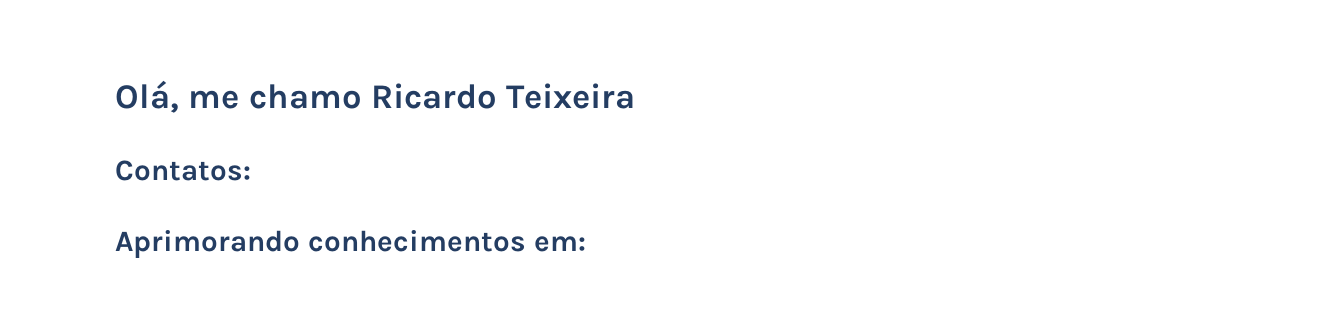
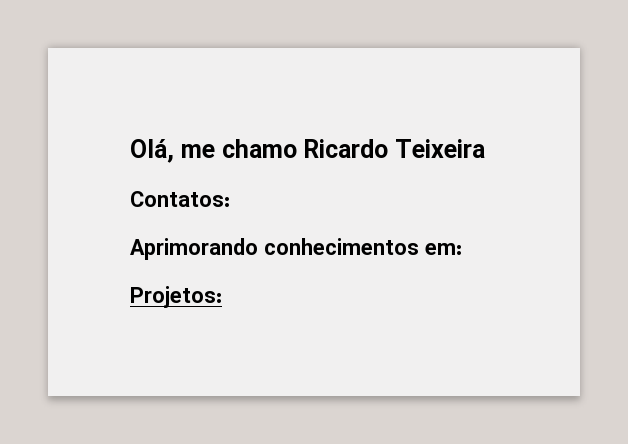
(586, 244) none -> [130,286,222,308] // Projetos:

